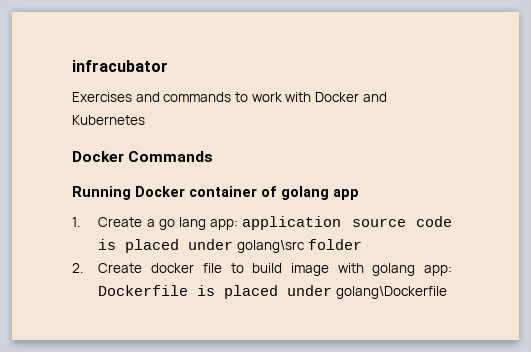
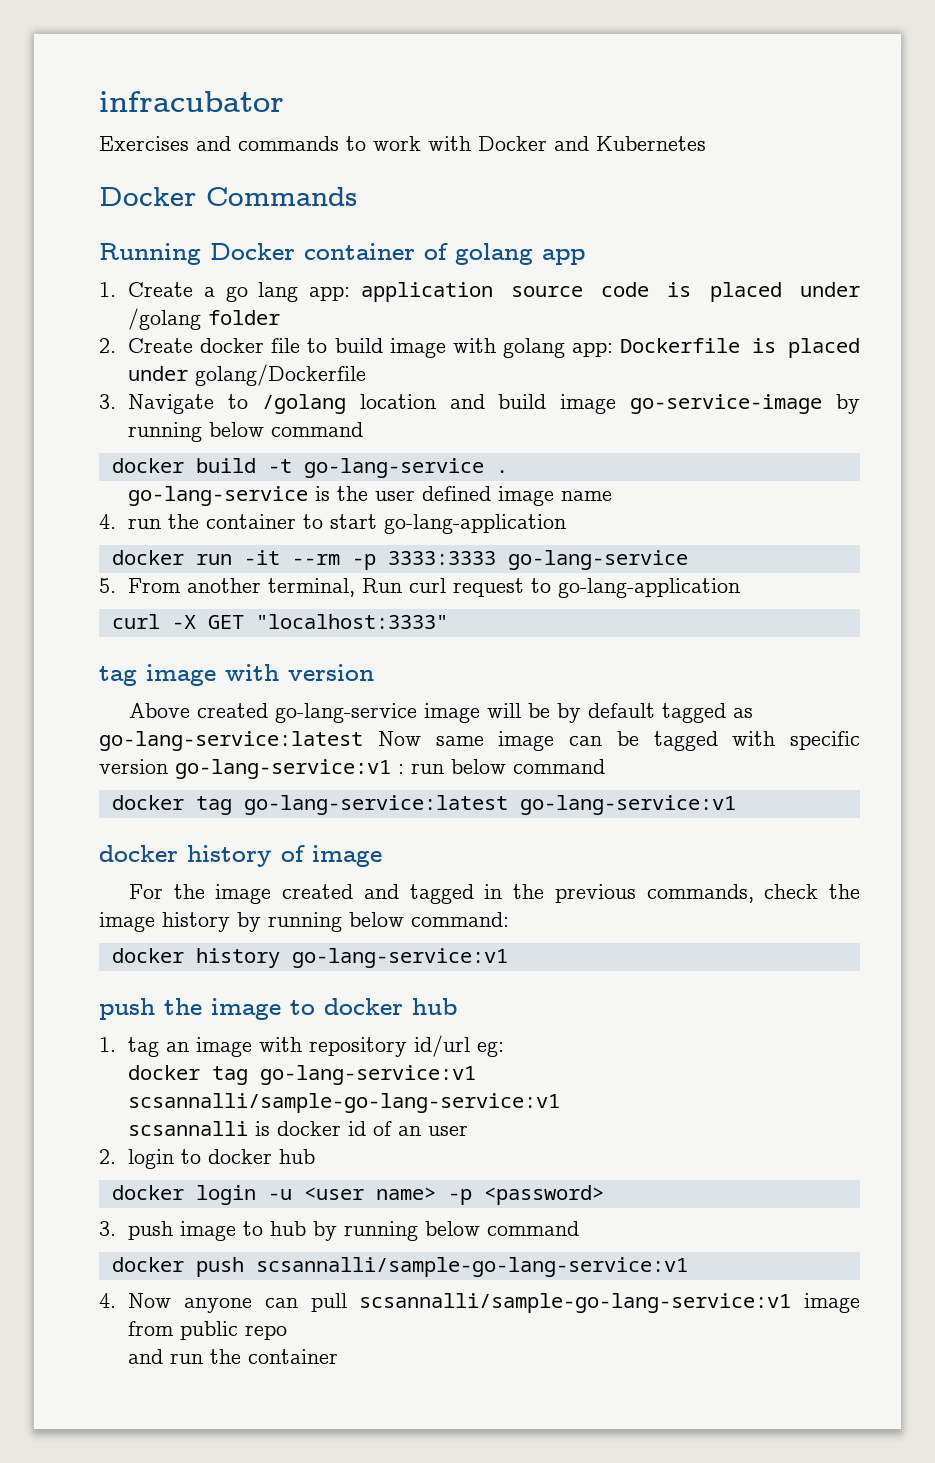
[237,240,306,253] golang\src -> [128,308,202,330] /golang
[336,286,448,299] golang\Dockerfile -> [195,364,367,386] [99,394,860,414] [128,422,364,442] [111,458,508,478] [128,486,613,506] [99,514,567,534] [111,550,688,570] [99,578,741,598] [111,614,448,629] [99,664,374,686] [128,703,753,723] [99,731,860,751] [99,759,605,779] [111,795,736,815] [99,845,382,867] [128,884,861,904] [99,912,509,932] [111,948,508,968] [99,998,457,1020] [99,1035,505,1057] [128,1065,477,1085] [128,1093,561,1113] [128,1121,469,1136] [99,1149,316,1169] [111,1185,604,1205] [99,1221,580,1241] [111,1257,688,1277] [99,1293,861,1313] [128,1321,288,1340] [128,1349,339,1364] golang/Dockerfile // 3. Navigate to /golang location and build image go-service-image by running below command // docker build -t go-lang-service . // go-lang-service is the user defined image name // 4. run the container to start go-lang-application // docker run -it --rm -p 3333:3333 go-lang-service // 5. From another terminal, Run curl request to go-lang-application // curl -X GET "localhost:3333" // tag image with version // Above created go-lang-service image will be by default tagged as go-lang-service:latest Now same image can be tagged with specific version go-lang-service:v1 : run below command // docker tag go-lang-service:latest go-lang-service:v1 // docker history of image // For the image created and tagged in the previous commands, check the image history by running below command: // docker history go-lang-service:v1 // push the image to docker hub // 1. tag an image with repository id/url eg: // docker tag go-lang-service:v1 scsannalli/sample-go-lang-service:v1 // scsannalli is docker id of an user // 2. login to docker hub // docker login -u <user name> -p <password> // 3. push image to hub by running below command // docker push scsannalli/sample-go-lang-service:v1 // 4. Now anyone can pull scsannalli/sample-go-lang-service:v1 image from public repo // and run the container

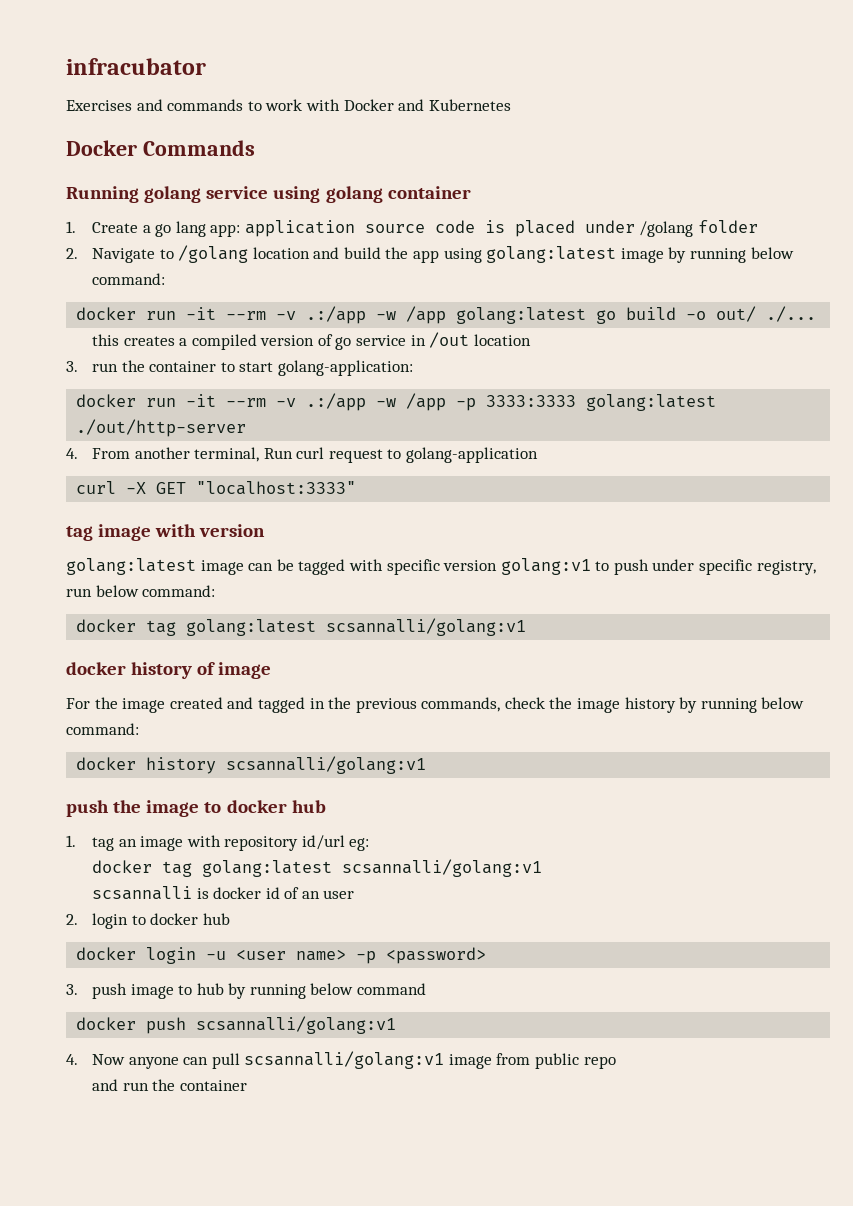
[210,243,585,265] Docker container of golang app -> [144,186,471,203] golang service using golang container
[128,338,861,358] [128,364,367,386] [99,394,116,409] Create docker file to build image with golang app: Dockerfile is placed under golang/Dockerfile // 3. -> (78, 253) none
[560,394,860,414] [128,422,364,442] [111,458,508,478] [128,486,613,506] [99,514,116,529] image go-service-image by running below command // docker build -t go-lang-service . // go-lang-service is the user defined image name // 4. -> [385,246,794,263] [91,273,165,285] [76,306,817,324] [91,332,531,350] [66,361,78,372] the app using golang:latest image by running below command: // docker run -it --rm -v .:/app -w /app golang:latest go build -o out/ ./... // this creates a compiled version of go service in /out location // 3.
[384,514,567,534] [111,550,688,570] [99,578,116,593] go-lang-application // docker run -it --rm -p 3333:3333 go-lang-service // 5. -> [277,360,413,376] [76,393,717,411] [76,419,247,437] [66,448,78,459] golang-application: // docker run -it --rm -v .:/app -w /app -p 3333:3333 golang:latest ./out/http-server // 4.
[558,578,741,598] go-lang-application -> [406,447,539,463] golang-application
[128,703,753,723] [99,731,484,751] Above created go-lang-service image will be by default tagged as go-lang-service:latest Now same -> [66,558,196,575] golang:latest
[175,759,404,779] go-lang-service:v1 : -> [500,558,816,575] golang:v1 to push under specific registry,
[513,759,605,774] [111,795,736,815] command // docker tag go-lang-service:latest go-lang-service:v1 -> [142,585,216,597] [76,618,527,636] command: // docker tag golang:latest scsannalli/golang:v1
[291,948,508,968] go-lang-service:v1 -> [226,756,427,774] scsannalli/golang:v1
[260,1065,477,1085] [128,1093,561,1113] go-lang-service:v1 scsannalli/sample-go-lang-service:v1 -> [201,859,542,877] golang:latest scsannalli/golang:v1
[255,1257,688,1277] scsannalli/sample-go-lang-service:v1 -> [196,1016,397,1034] scsannalli/golang:v1
[359,1293,792,1313] scsannalli/sample-go-lang-service:v1 -> [244,1051,445,1069] scsannalli/golang:v1

